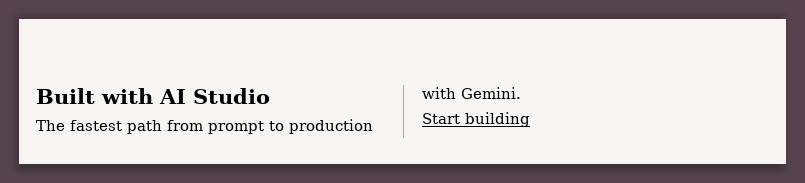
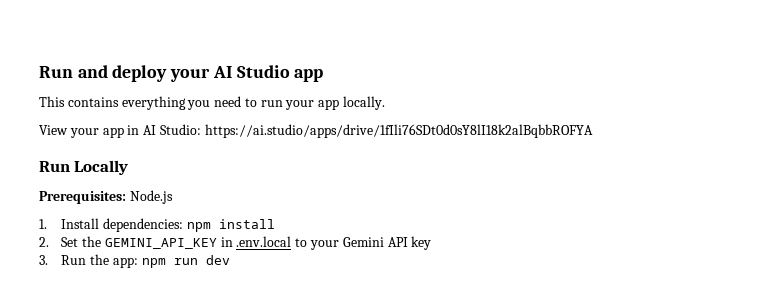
[36,88,270,104] [36,119,373,134] [422,87,521,99] [422,112,530,127] Built with AI Studio // The fastest path from prompt to production with Gemini. // Start building -> [39,65,324,82] [39,96,386,110] [39,124,593,138] [39,160,129,175] [39,190,173,204] [39,218,275,232] [39,236,432,250] [39,254,230,268] Run and deploy your AI Studio app // This contains everything you need to run your app locally. // View your app in AI Studio: https://ai.studio/apps/drive/1fIli76SDt0d0sY8lI18k2alBqbbROFYA // Run Locally // Prerequisites: Node.js // 1. Install dependencies: npm install // 2. Set the GEMINI_API_KEY in .env.local to your Gemini API key // 3. Run the app: npm run dev

